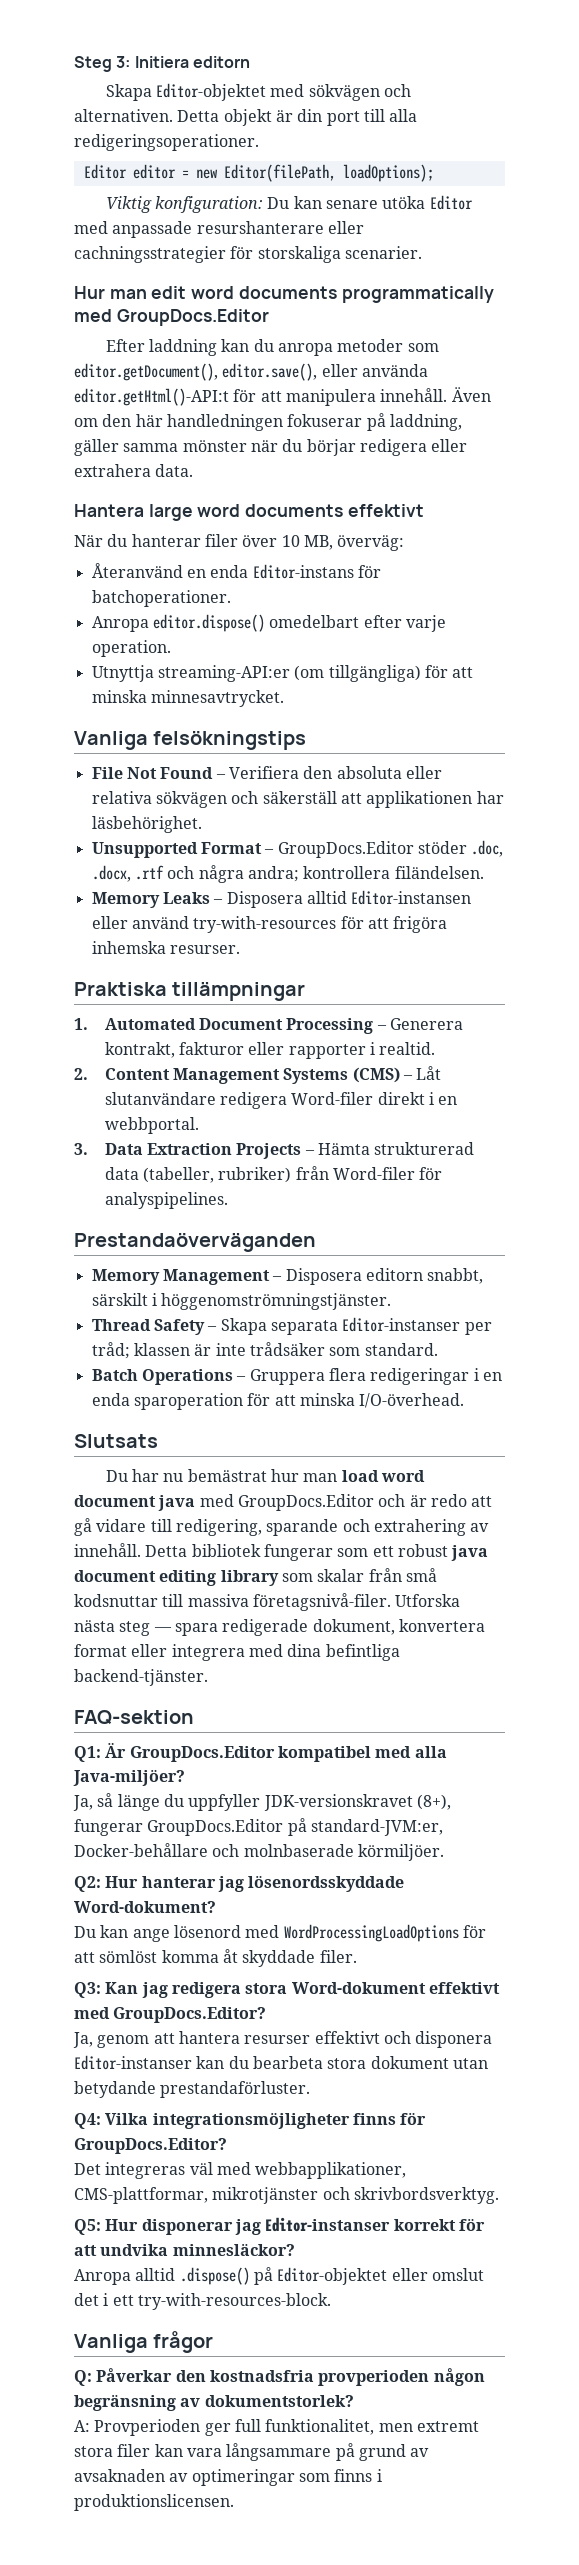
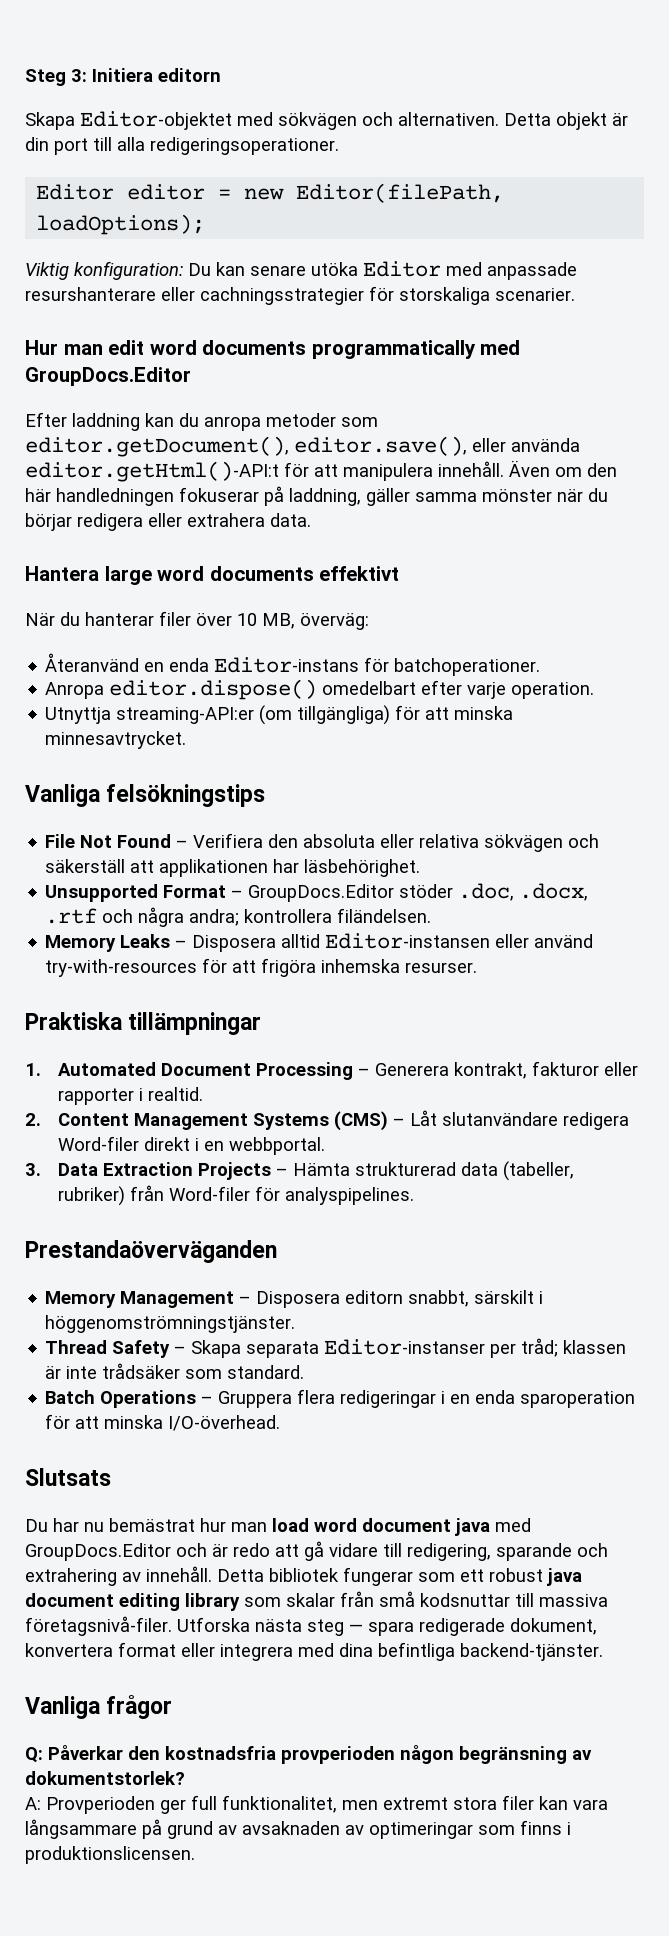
[74,1710,194,1725] [74,1742,447,1762] [73,1769,185,1786] [73,1793,451,1811] [74,1818,443,1836] [74,1843,444,1861] [74,1875,405,1892] [74,1901,216,1913] [74,1924,486,1942] [74,1949,357,1967] [74,1982,500,1998] [74,2007,267,2023] [73,2031,493,2048] [74,2055,488,2070] [74,2081,311,2098] [74,2112,427,2129] [74,2138,227,2154] [74,2162,407,2179] [74,2187,499,2204] [74,2217,485,2235] [74,2243,295,2256] [74,2267,484,2285] [74,2293,331,2310] // FAQ‑sektion // Q1: Är GroupDocs.Editor kompatibel med alla Java-miljöer? // Ja, så länge du uppfyller JDK‑versionskravet (8+), fungerar GroupDocs.Editor på standard‑JVM:er, Docker‑behållare och molnbaserade körmiljöer. // Q2: Hur hanterar jag lösenordsskyddade Word-dokument? // Du kan ange lösenord med WordProcessingLoadOptions för att sömlöst komma åt skyddade filer. // Q3: Kan jag redigera stora Word-dokument effektivt med GroupDocs.Editor? // Ja, genom att hantera resurser effektivt och disponera Editor‑instanser kan du bearbeta stora dokument utan betydande prestandaförluster. // Q4: Vilka integrationsmöjligheter finns för GroupDocs.Editor? // Det integreras väl med webbapplikationer, CMS‑plattformar, mikrotjänster och skrivbordsverktyg. // Q5: Hur disponerar jag Editor‑instanser korrekt för att undvika minnesläckor? // Anropa alltid .dispose() på Editor‑objektet eller omslut det i ett try‑with‑resources‑block. -> (603, 1652) none

